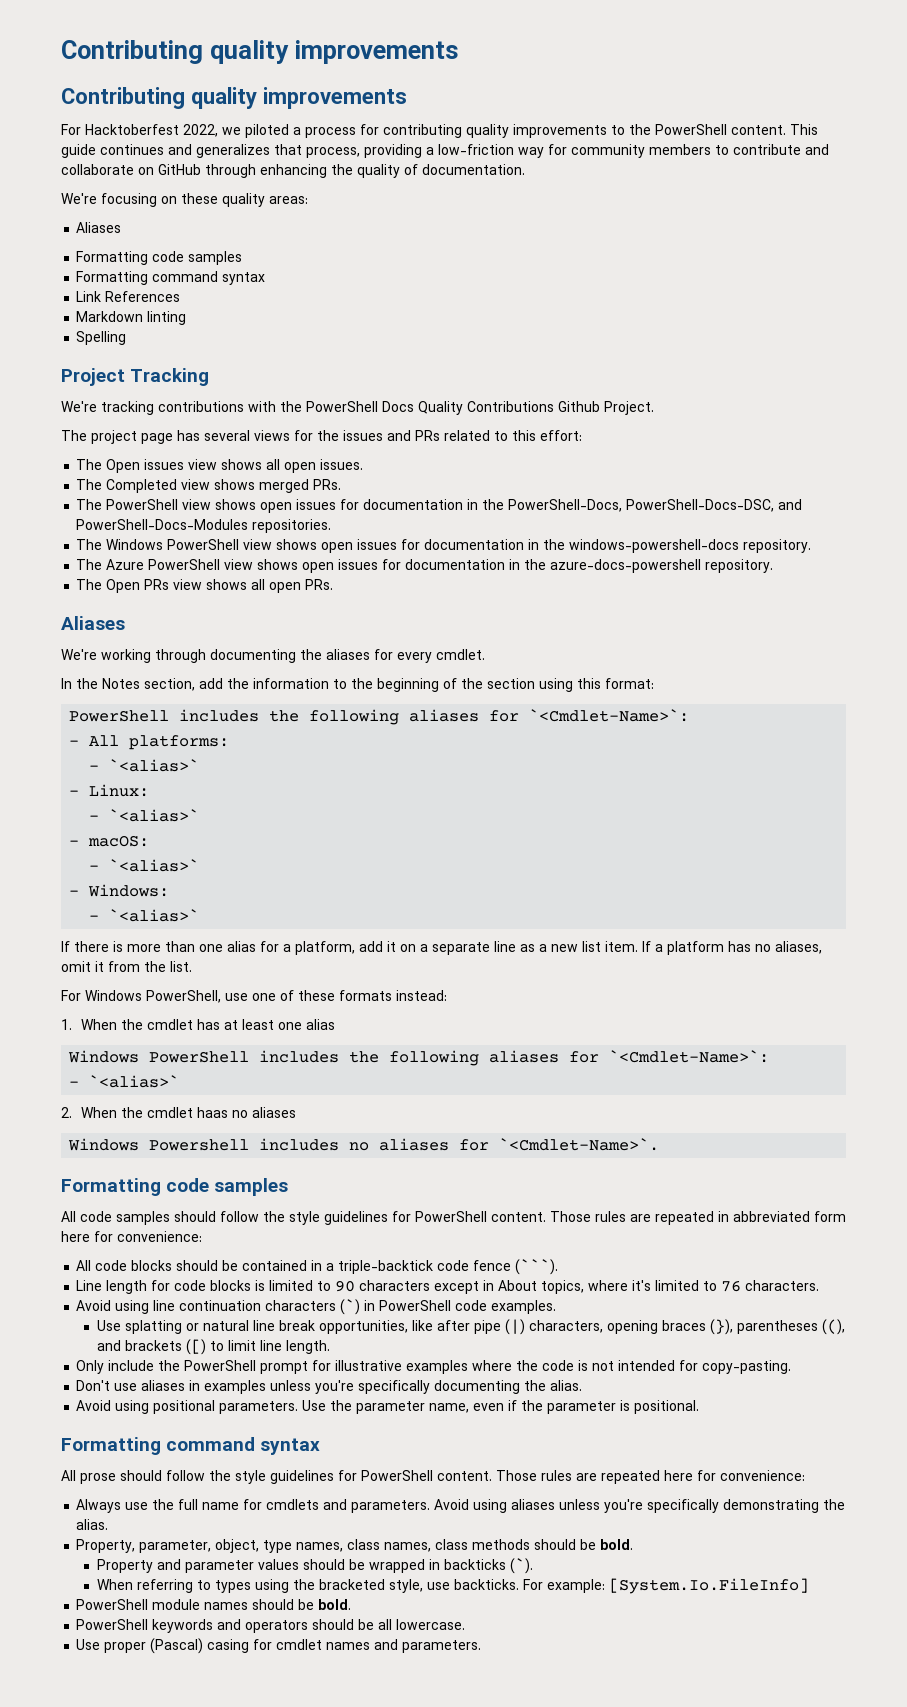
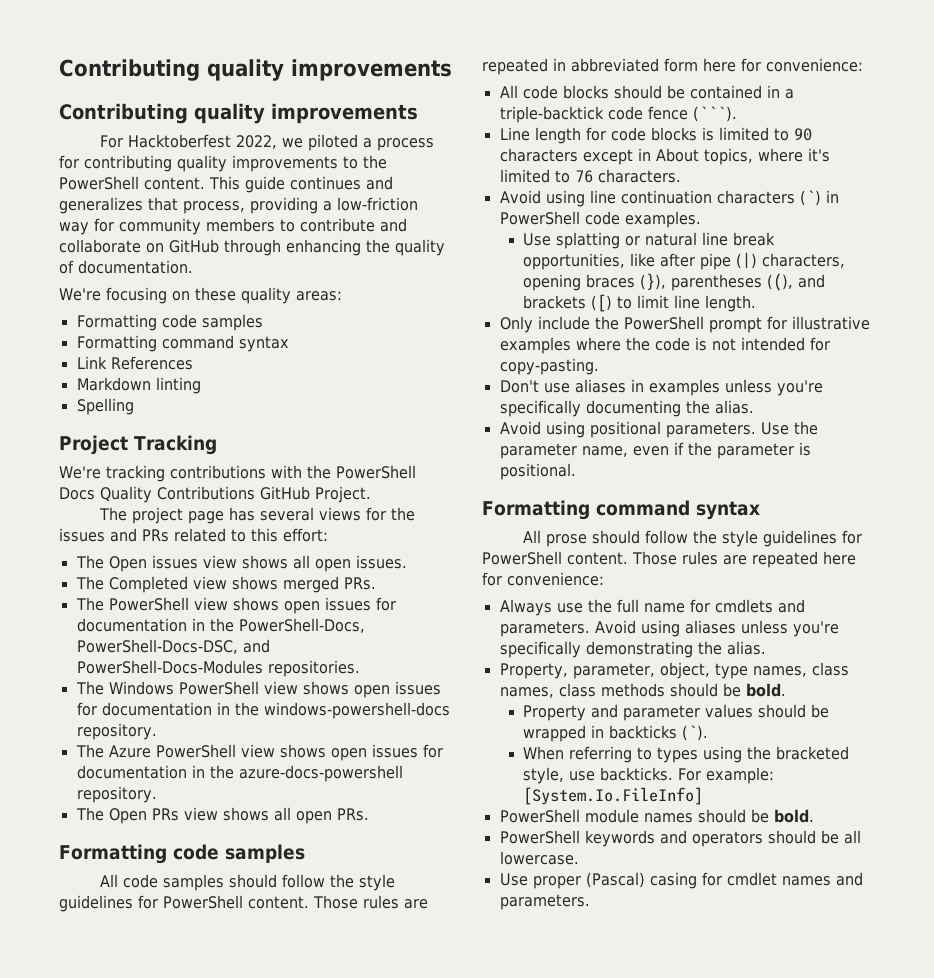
[76,222,122,233] // Aliases -> (342, 296) none
[558,401,600,412] Github -> [260,486,310,500] GitHub
[61,616,125,630] [61,649,485,663] [61,678,654,692] [69,709,690,725] [69,735,230,750] [89,759,200,772] [69,784,150,797] [89,809,200,822] [69,835,150,847] [89,859,200,872] [69,884,170,897] [89,909,200,922] [61,941,822,955] [61,961,192,972] [61,990,447,1003] [61,1019,336,1030] [68,1050,770,1066] [69,1075,180,1088] [61,1107,297,1118] [68,1138,660,1151] // Aliases // We're working through documenting the aliases for every cmdlet. // In the Notes section, add the information to the beginning of the section using this format: // PowerShell includes the following aliases for `<Cmdlet-Name>`: // - All platforms: // - `<alias>` // - Linux: // - `<alias>` // - macOS: // - `<alias>` // - Windows: // - `<alias>` // If there is more than one alias for a platform, add it on a separate line as a new list item. If a platform has no aliases, omit it from the list. // For Windows PowerShell, use one of these formats instead: // 1. When the cmdlet has at least one alias // Windows PowerShell includes the following aliases for `<Cmdlet-Name>`: // - `<alias>` // 2. When the cmdlet haas no aliases // Windows Powershell includes no aliases for `<Cmdlet-Name>`. -> (369, 814) none

